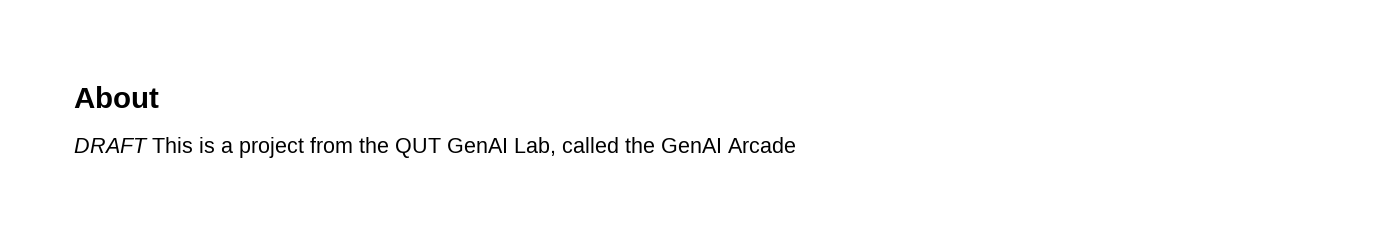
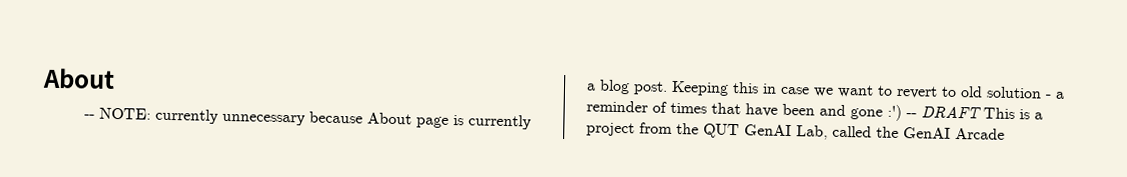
(159, 97) none -> [83,107,532,130] [586,79,1065,99] [586,100,917,122] -- NOTE: currently unnecessary because About page is currently a blog post. Keeping this in case we want to revert to old solution - a reminder of times that have been and gone :') --

